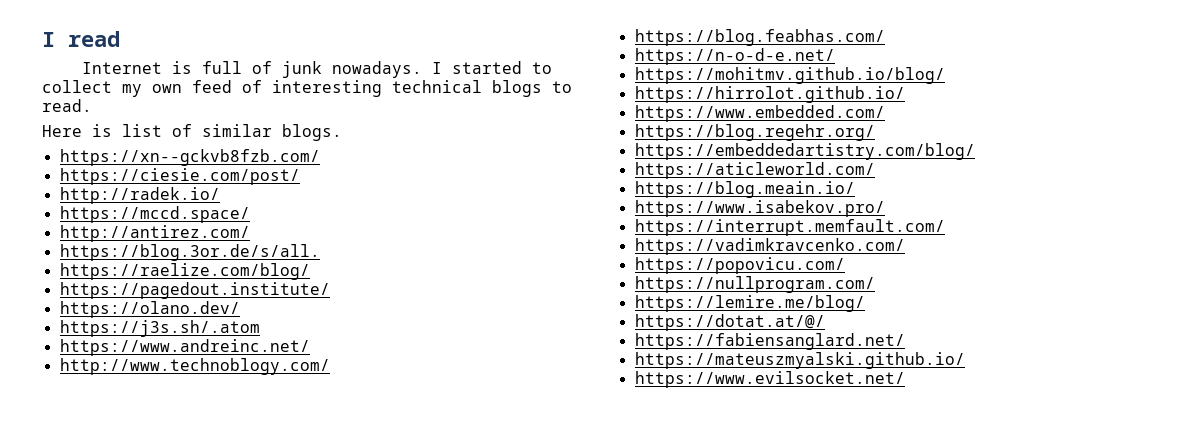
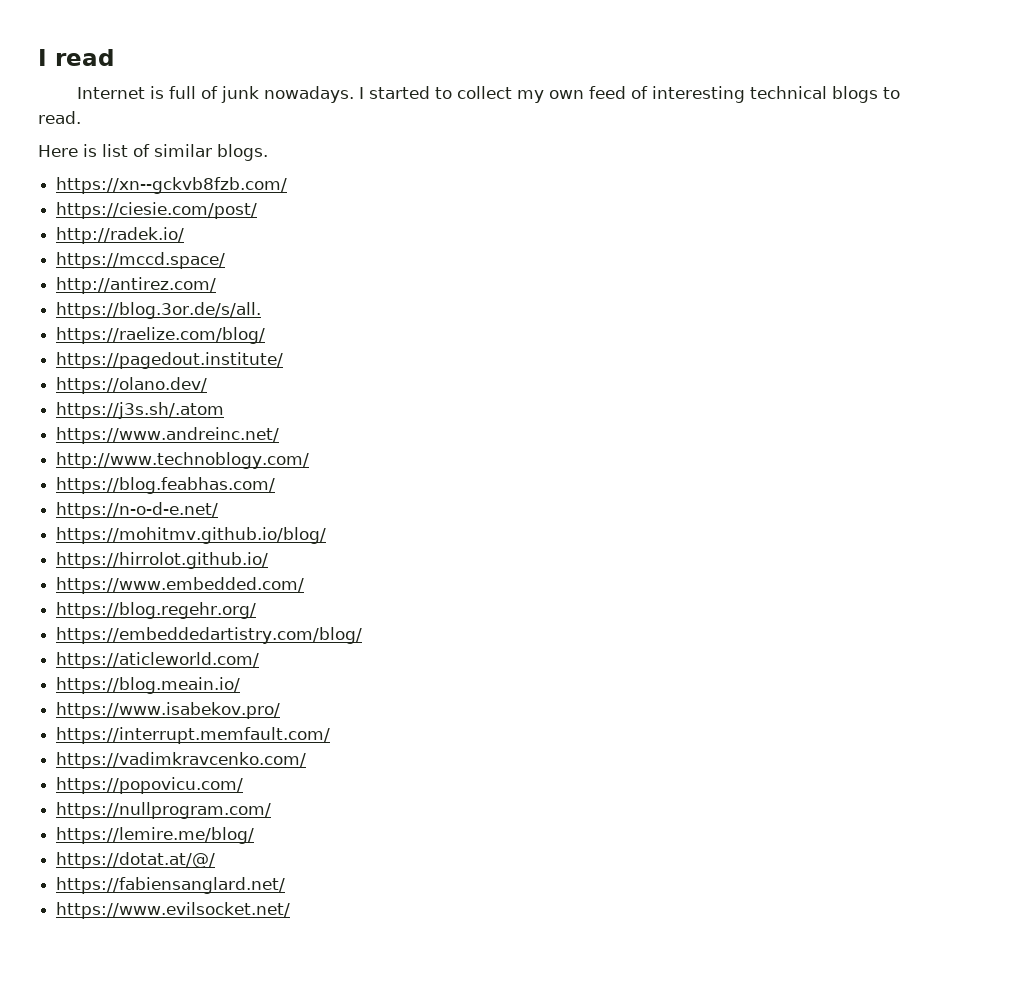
[634,352,965,369] // https://mateuszmyalski.github.io/ -> (286, 885) none

